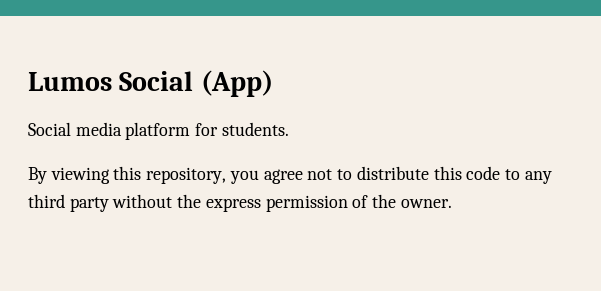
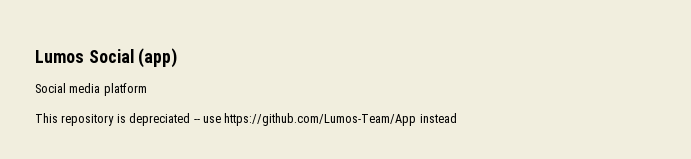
[200,70,273,97] (App) -> [138,48,178,68] (app)
[195,122,289,136] [28,166,552,184] [28,194,452,212] for students. // By viewing this repository, you agree not to distribute this code to any third party without the express permission of the owner. -> [35,113,457,126] // This repository is depreciated -- use https://github.com/Lumos-Team/App instead

